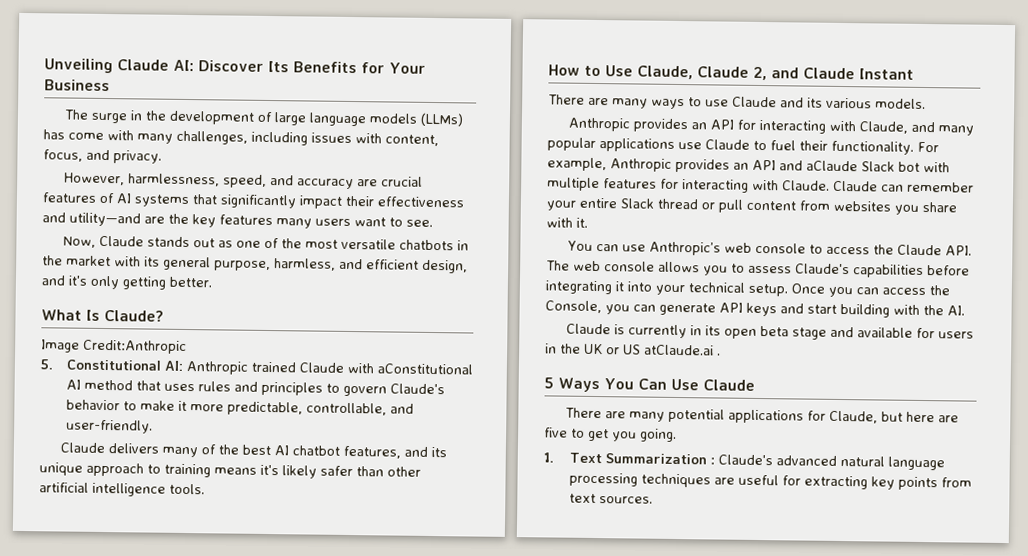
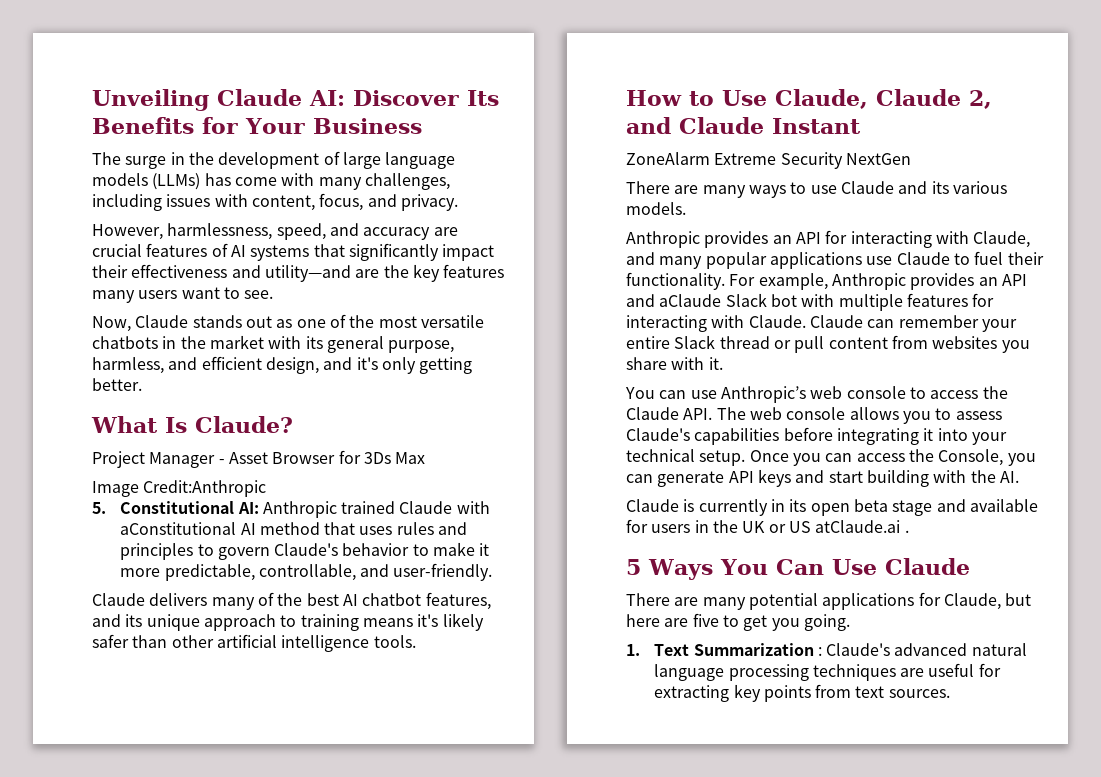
(164, 316) none -> [92,450,426,468] // Project Manager - Asset Browser for 3Ds Max
(914, 74) none -> [626,152,911,169] // ZoneAlarm Extreme Security NextGen

